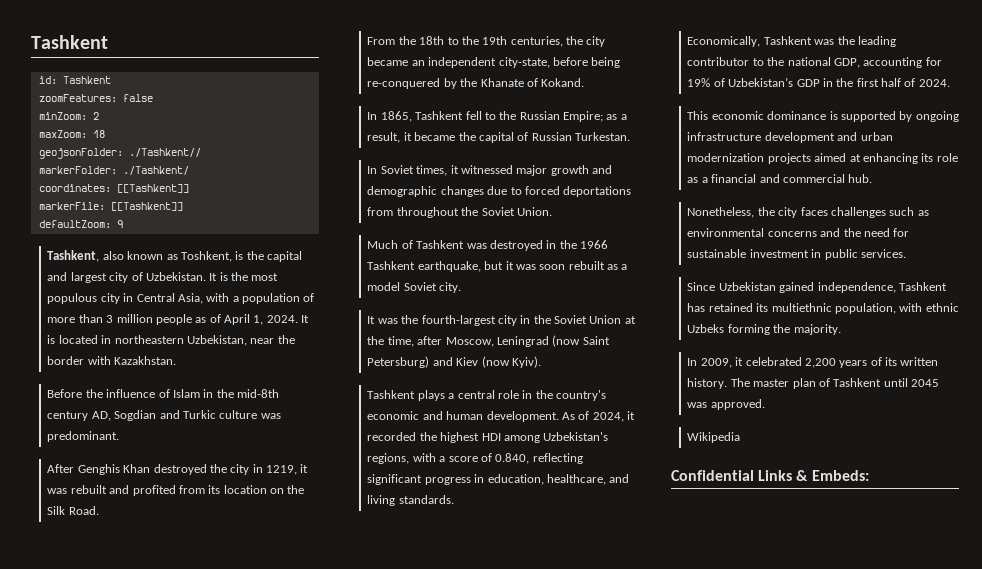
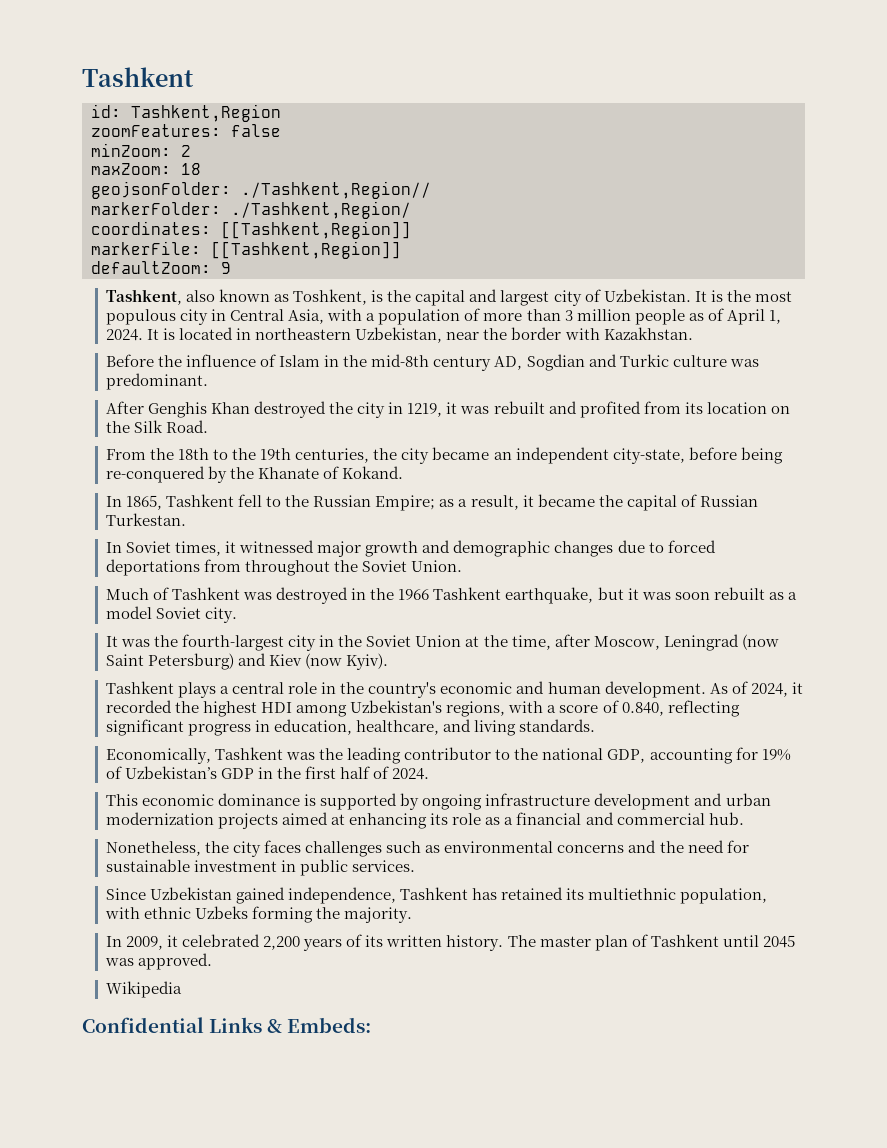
[62,76,111,84] Tashkent -> [131,104,281,122] Tashkent,Region
[128,148,201,157] ./Tashkent// -> [241,181,431,199] ./Tashkent,Region//
[122,166,189,175] ./Tashkent/ -> [231,201,411,219] ./Tashkent,Region/
[116,184,189,193] [[Tashkent]] -> [221,221,411,239] [[Tashkent,Region]]
[110,202,183,211] [[Tashkent]] -> [211,241,401,259] [[Tashkent,Region]]

